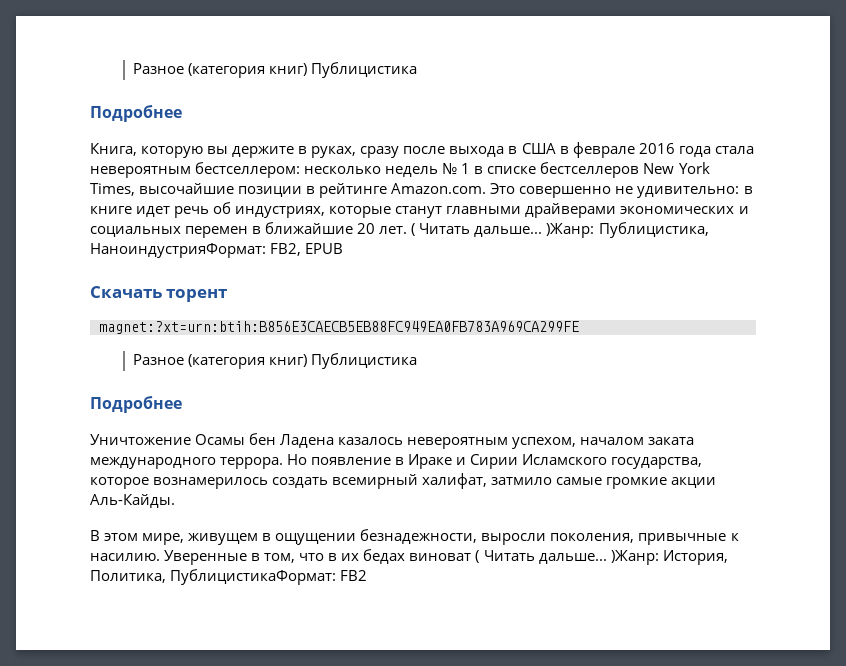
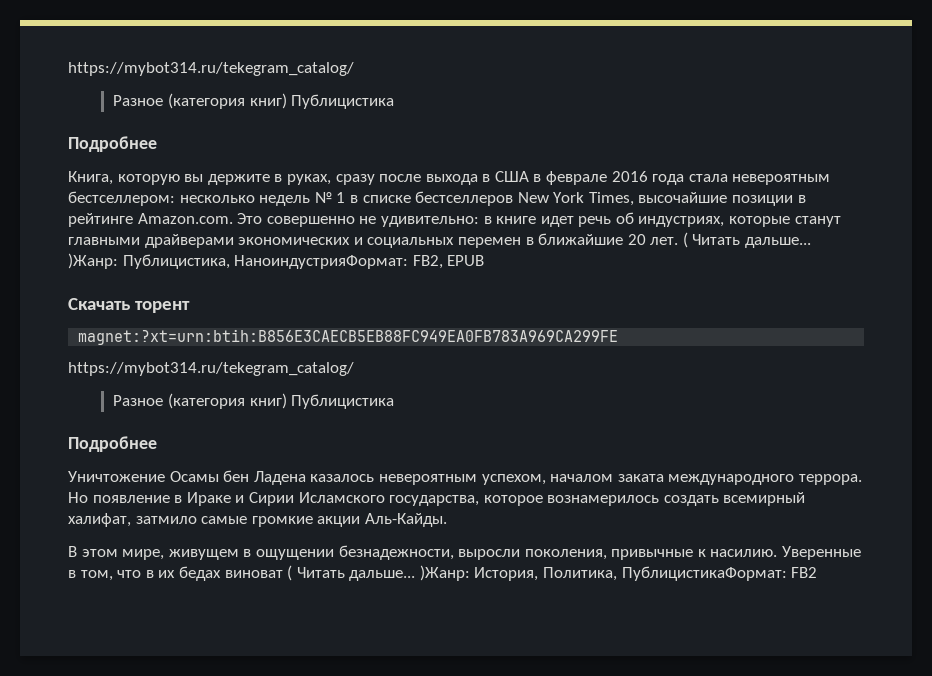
(133, 68) none -> [68,62,354,76] https://mybot314.ru/tekegram_catalog/ //
(579, 327) none -> [68,362,354,376] // https://mybot314.ru/tekegram_catalog/

